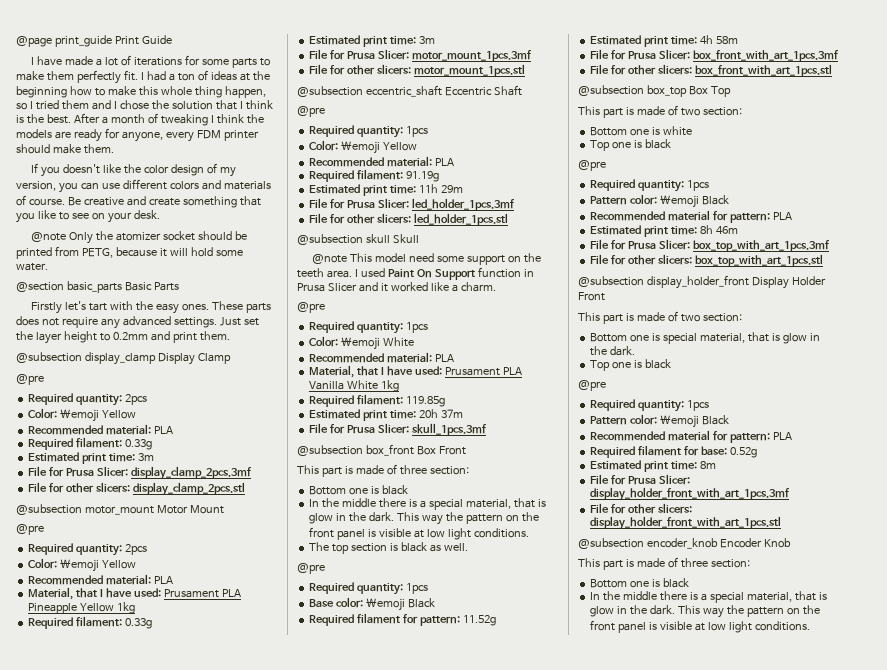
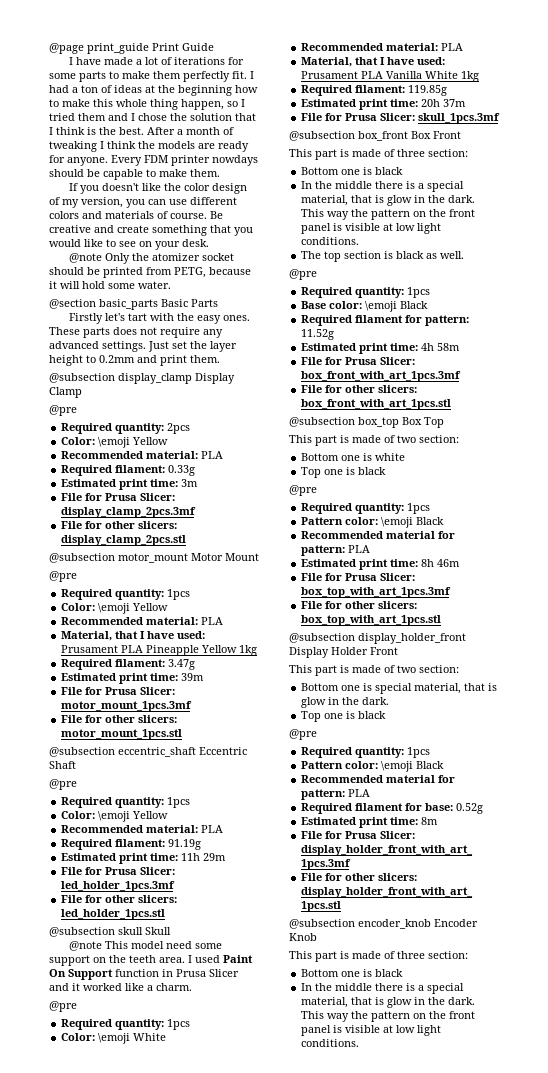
[121,130,259,142] [16,144,50,154] anyone, every FDM printer should -> [67,155,258,166] [49,169,156,180] anyone. Every FDM printer nowdays should be capable to
(35, 218) none -> [49,239,81,247] would
[125,544,148,555] 2pcs -> [167,589,191,600] 1pcs
[125,618,153,629] [309,35,436,47] 0.33g // Estimated print time: 3m -> [168,659,196,670] [61,673,205,684] 3.47g // Estimated print time: 39m

